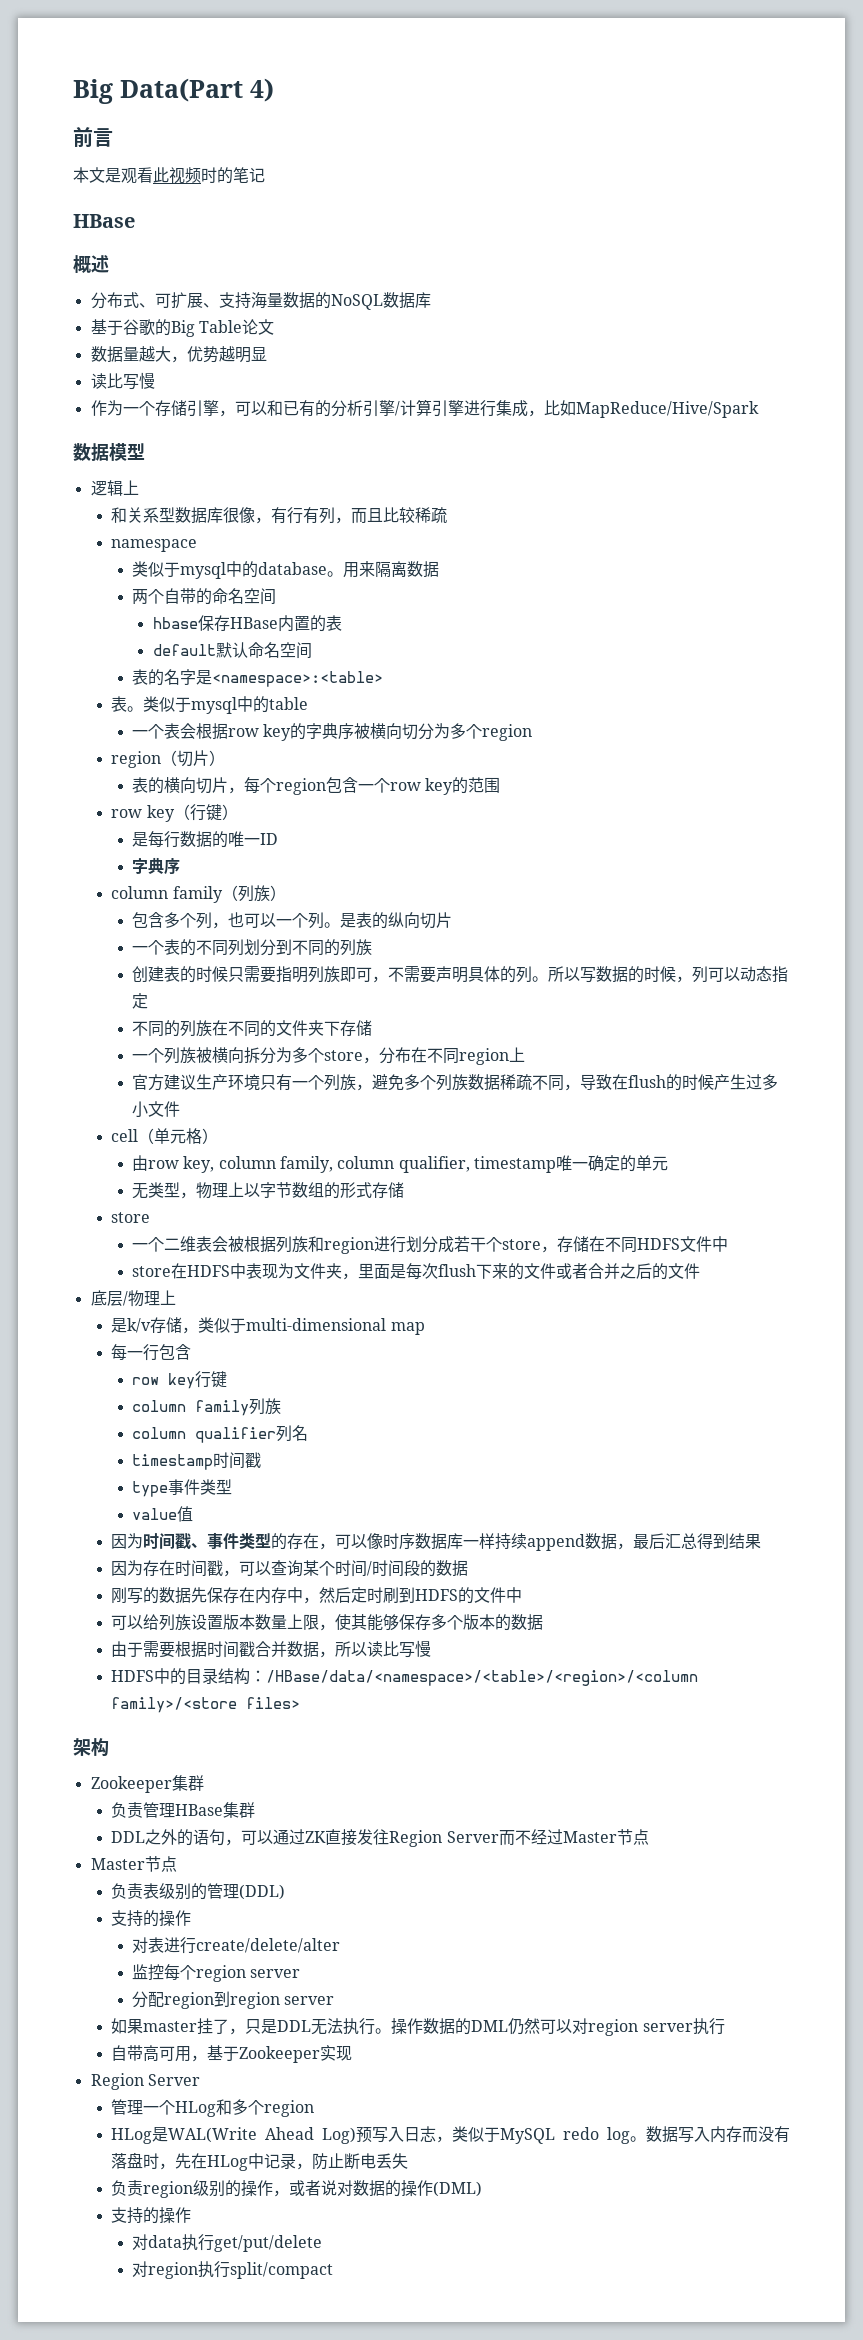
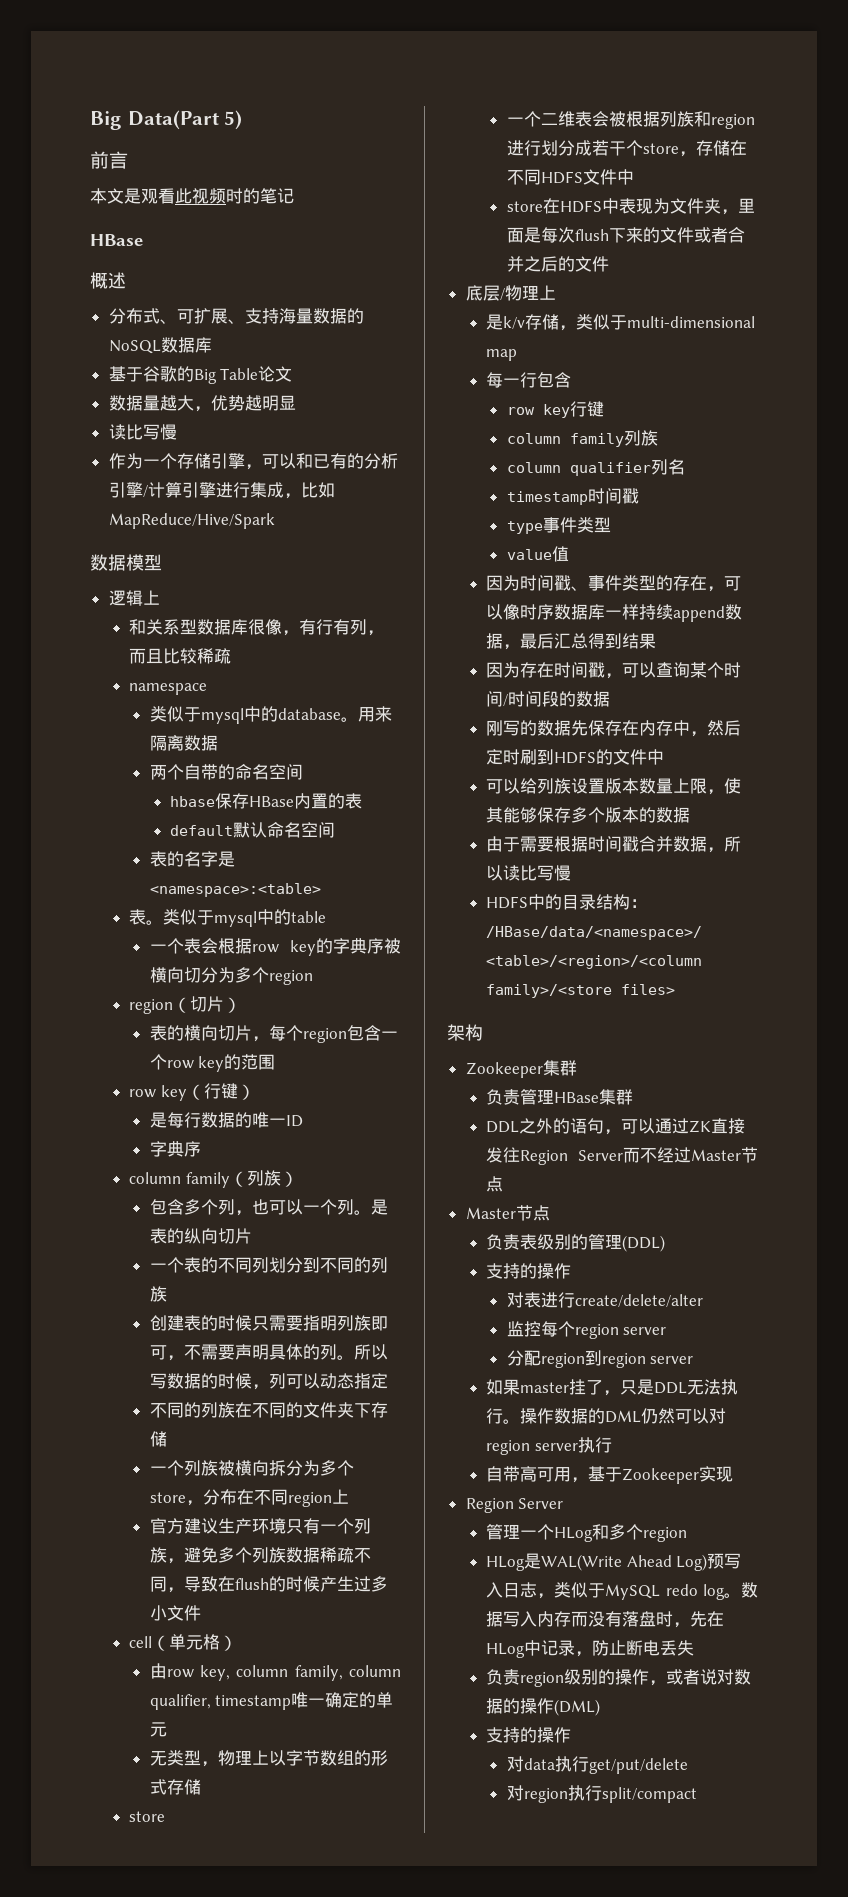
[250,78,274,102] 4) -> [224,110,243,130] 5)

